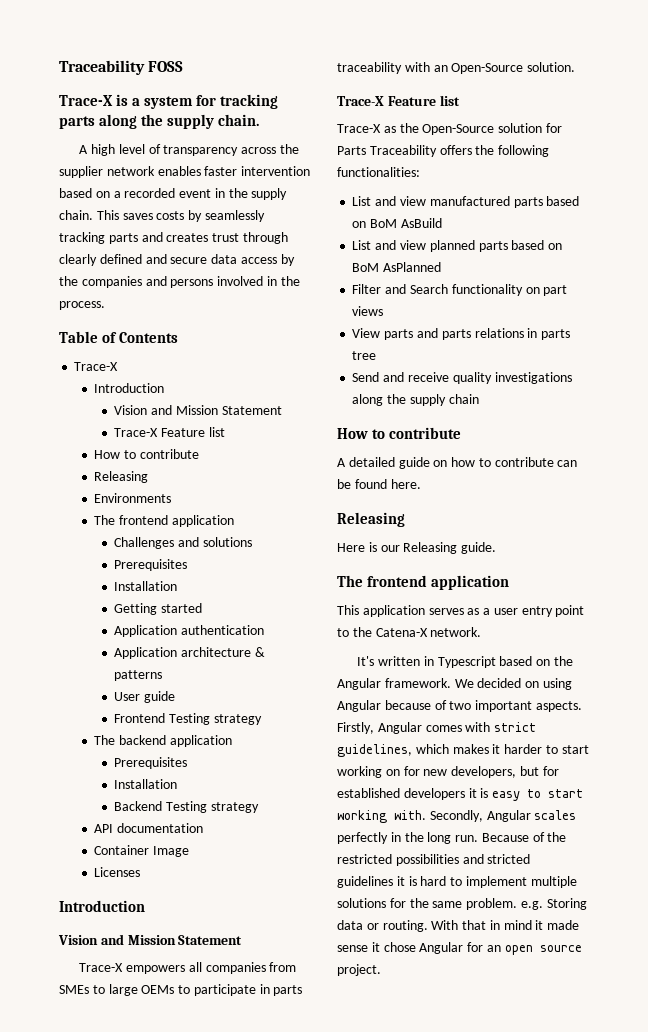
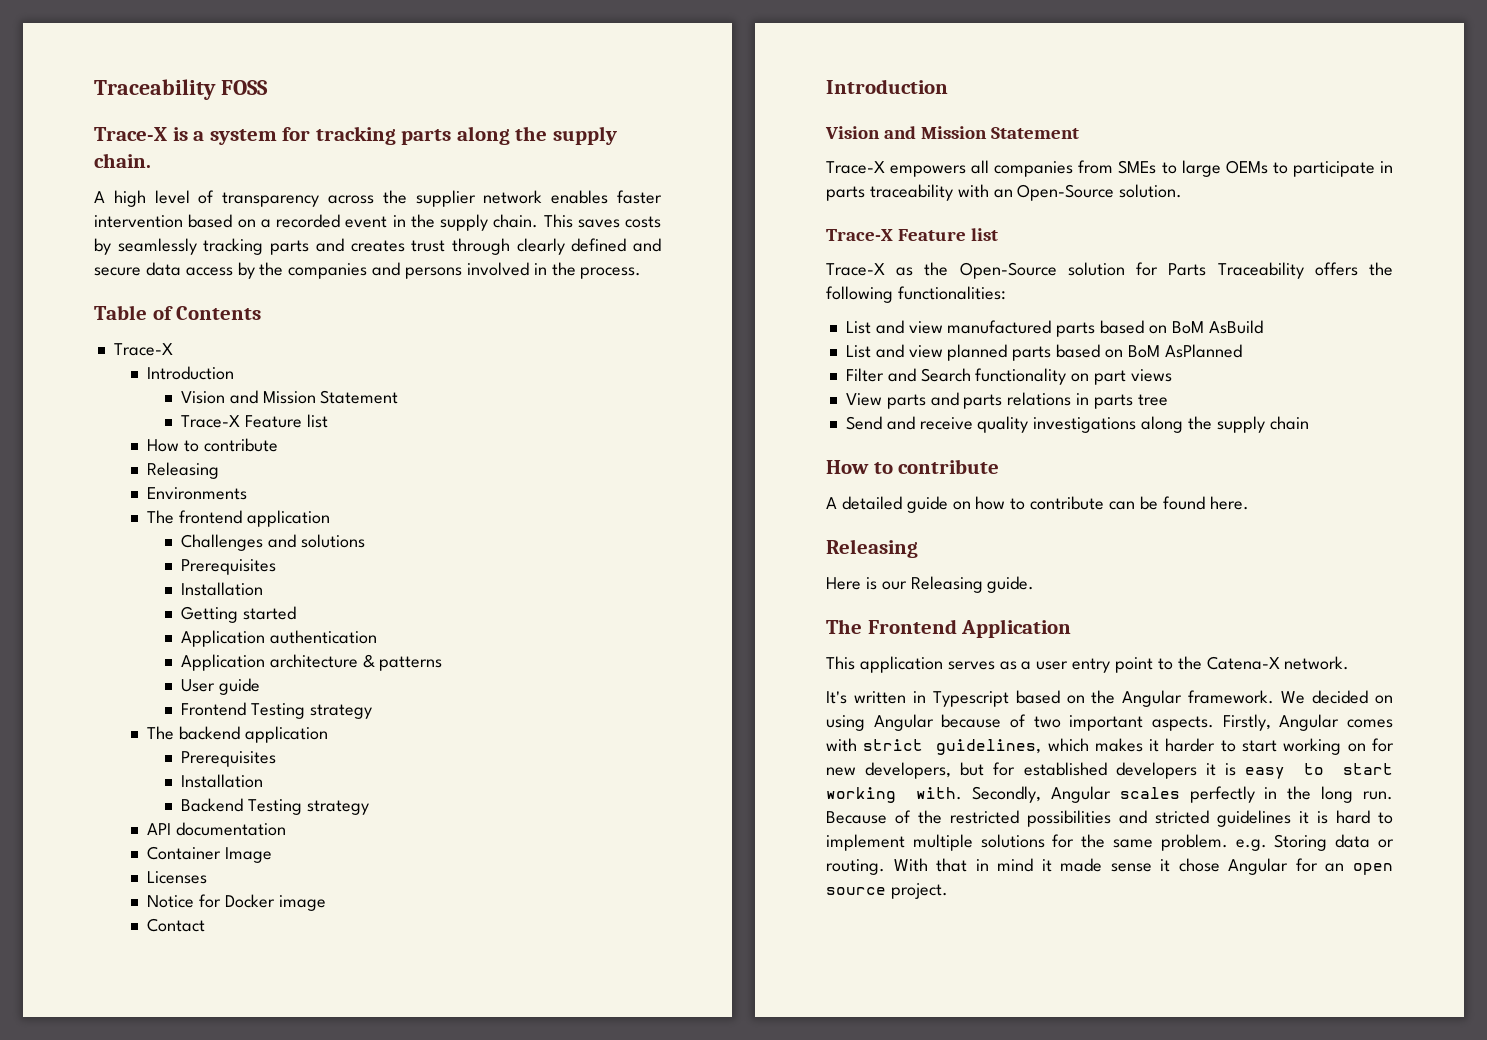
(141, 872) none -> [147,894,326,911] [147,918,206,932] // Notice for Docker image // Contact
[367,575,510,590] frontend application -> [867,619,1072,638] Frontend Application

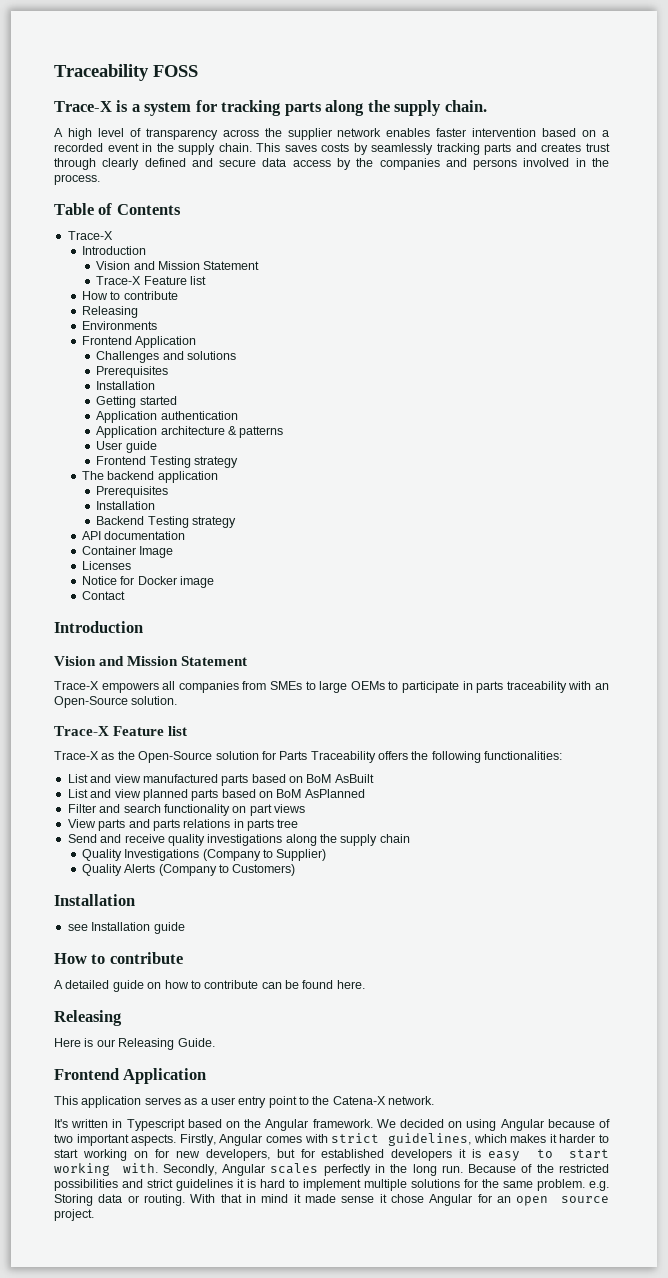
[147,510,331,527] The frontend application -> [81,336,197,348] Frontend Application
[1208,320,1263,334] AsBuild -> [334,774,374,783] AsBuilt
[920,368,971,382] Search -> [123,804,161,813] search
(1309, 423) none -> [81,849,327,861] [81,864,296,876] [54,894,135,906] [67,922,185,934] // Quality Investigations (Company to Supplier) // Quality Alerts (Company to Customers) // Installation // see Installation guide
[987,576,1035,593] [826,619,862,634] guide. // The -> [177,1038,215,1047] Guide. //
[1155,810,1209,824] stricted -> [147,1179,173,1188] strict

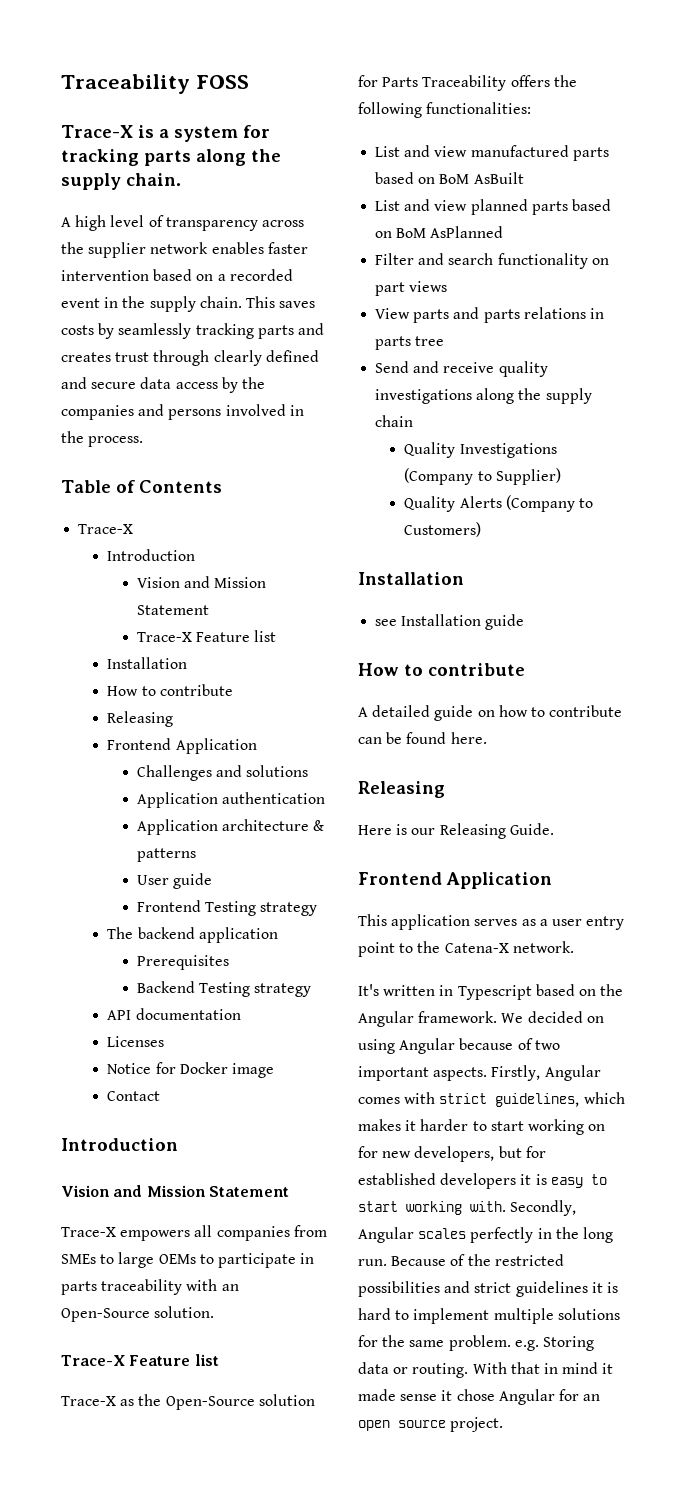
(206, 280) none -> [107,657,188,669] // Installation
[81,321,157,330] // Environments -> (174, 719) none
[96,366,169,378] [96,381,156,390] [96,396,177,408] // Prerequisites // Installation // Getting started -> (309, 771) none
[96,501,156,510] // Installation -> (229, 962) none
[81,546,174,558] // Container Image -> (241, 1014) none

